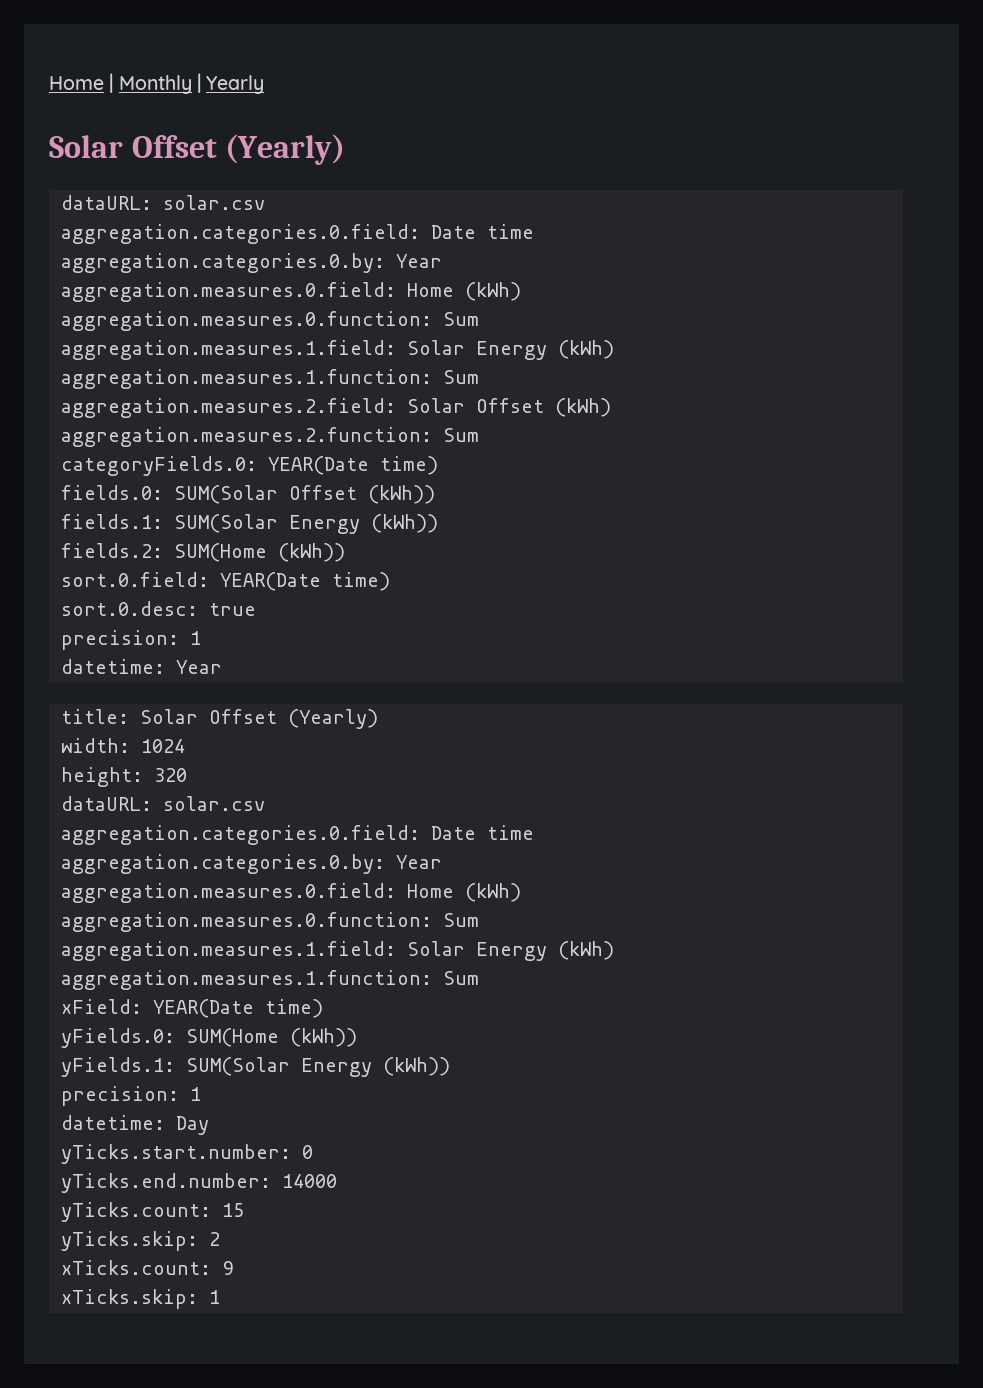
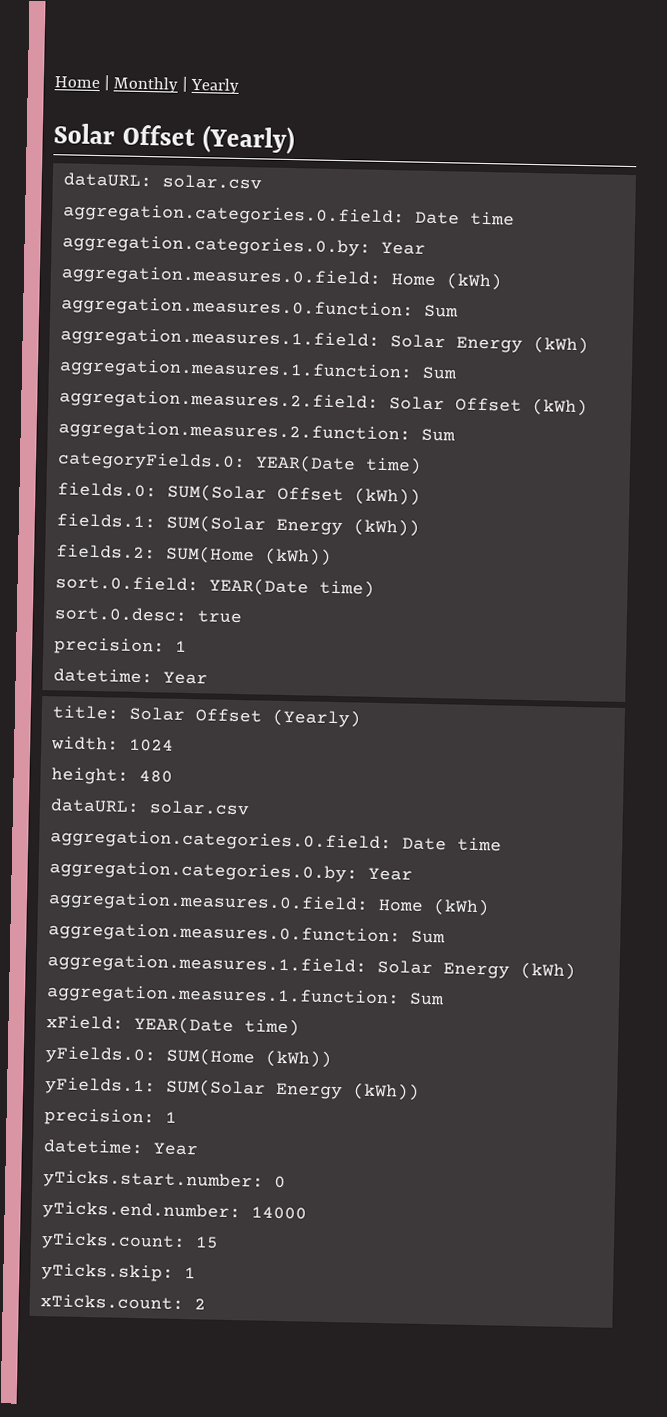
[153,768,187,782] 320 -> [139,770,174,783] 480
[175,1116,209,1135] Day -> [153,1142,200,1156] Year
[208,1232,220,1246] 2 -> [184,1267,197,1279] 1
[221,1261,233,1275] [60,1289,220,1309] 9 // xTicks.skip: 1 -> [194,1298,207,1310] 2

